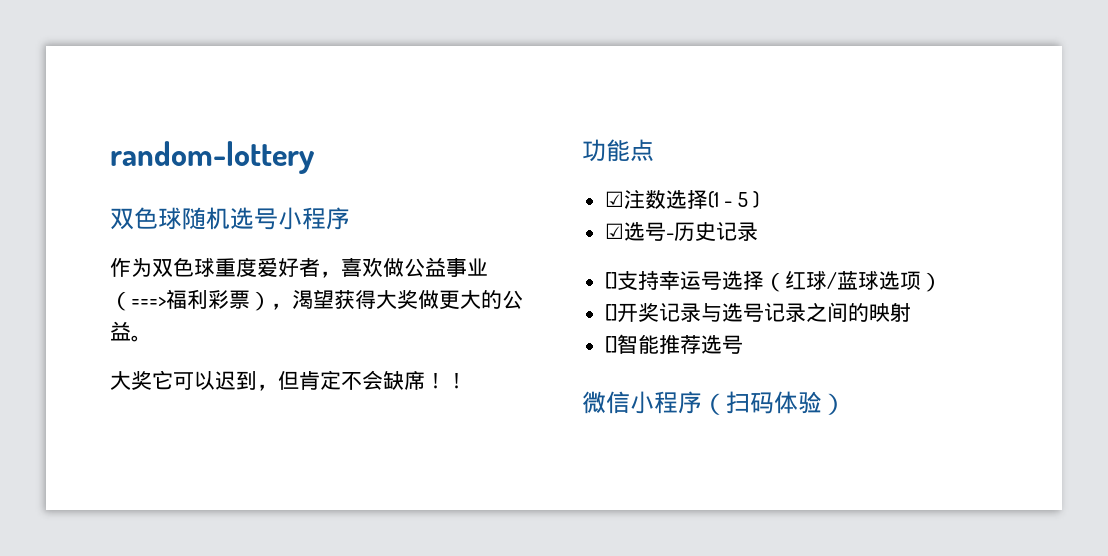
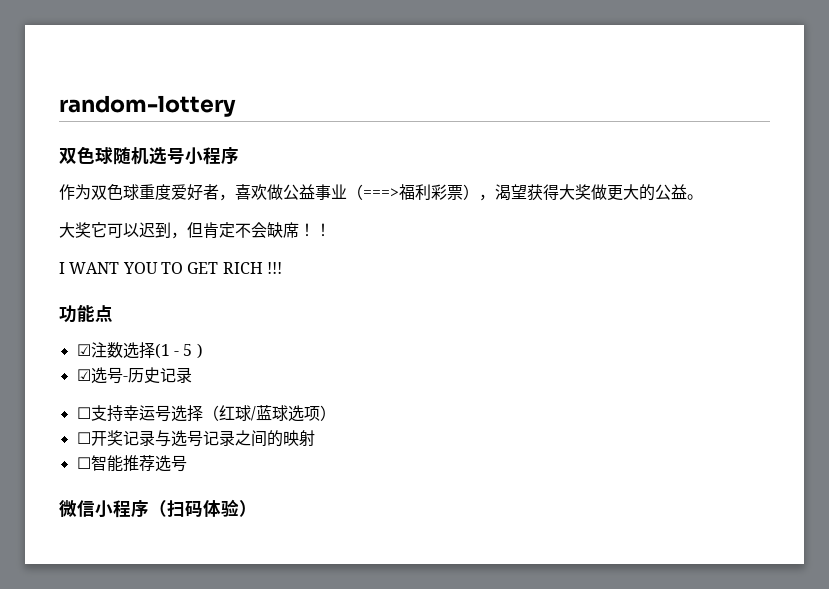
(467, 380) none -> [59,262,282,274] // I WANT YOU TO GET RICH !!!
[604,272,617,289] [] -> [76,407,91,419] ☐
[604,304,617,321] [] -> [76,432,91,444] ☐
[604,336,617,353] [] -> [76,457,91,469] ☐

